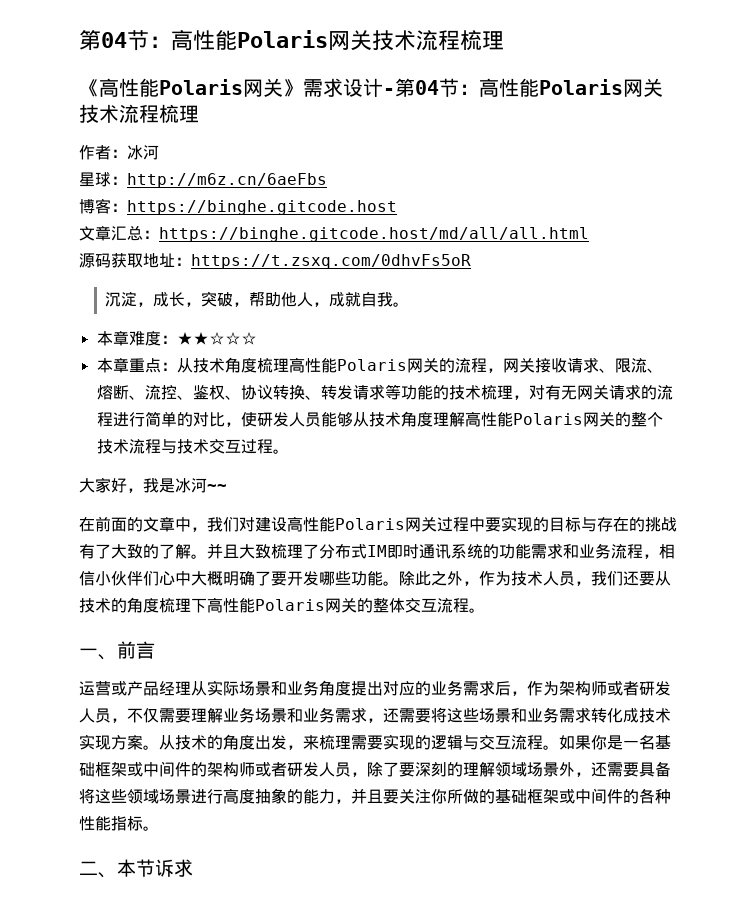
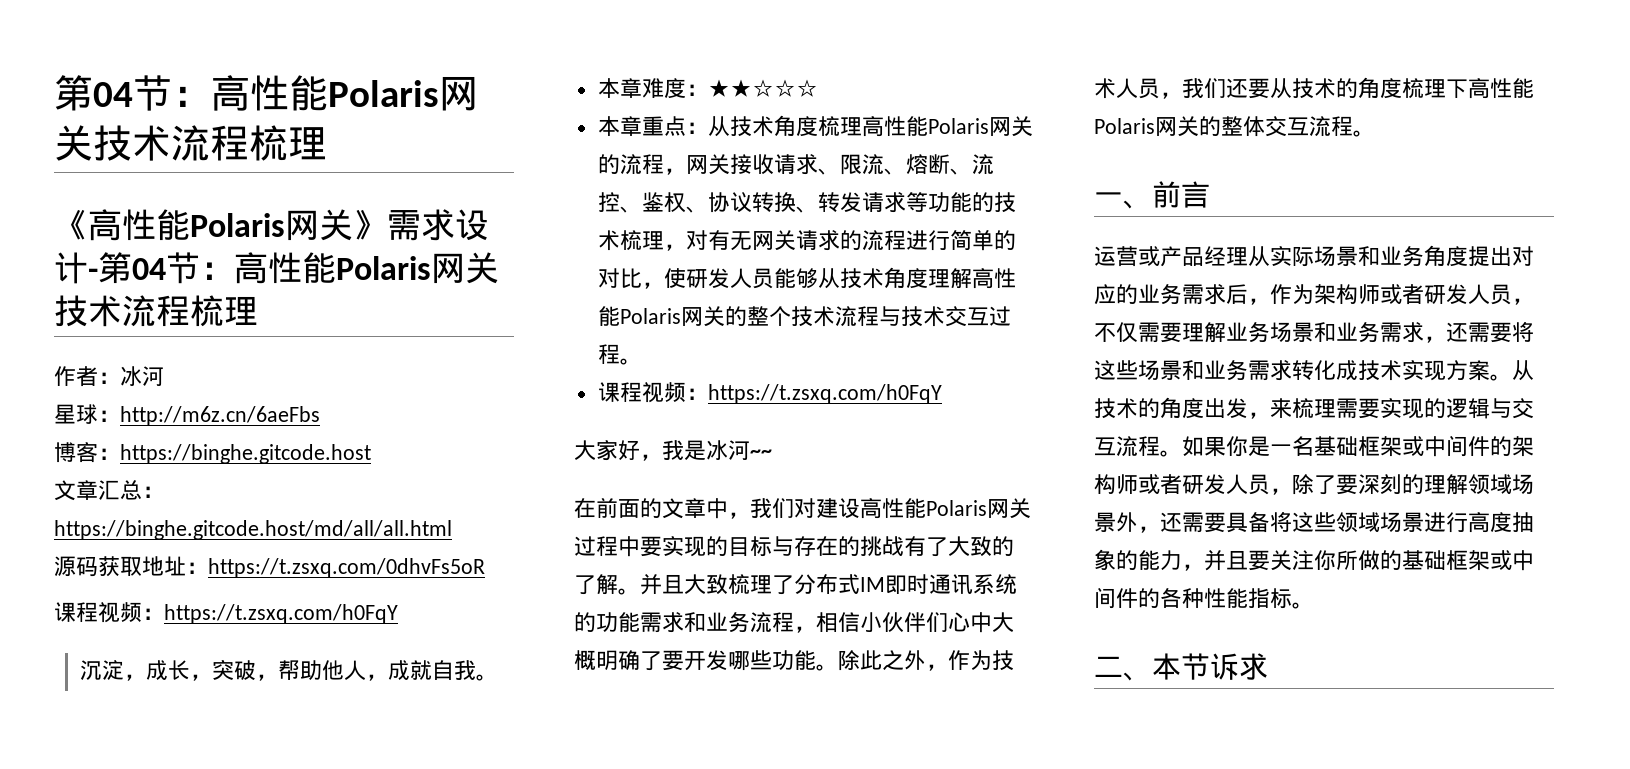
(471, 261) none -> [54,602,398,624] // 课程视频：https://t.zsxq.com/h0FqY
(289, 451) none -> [597,382,942,404] // 课程视频：https://t.zsxq.com/h0FqY

